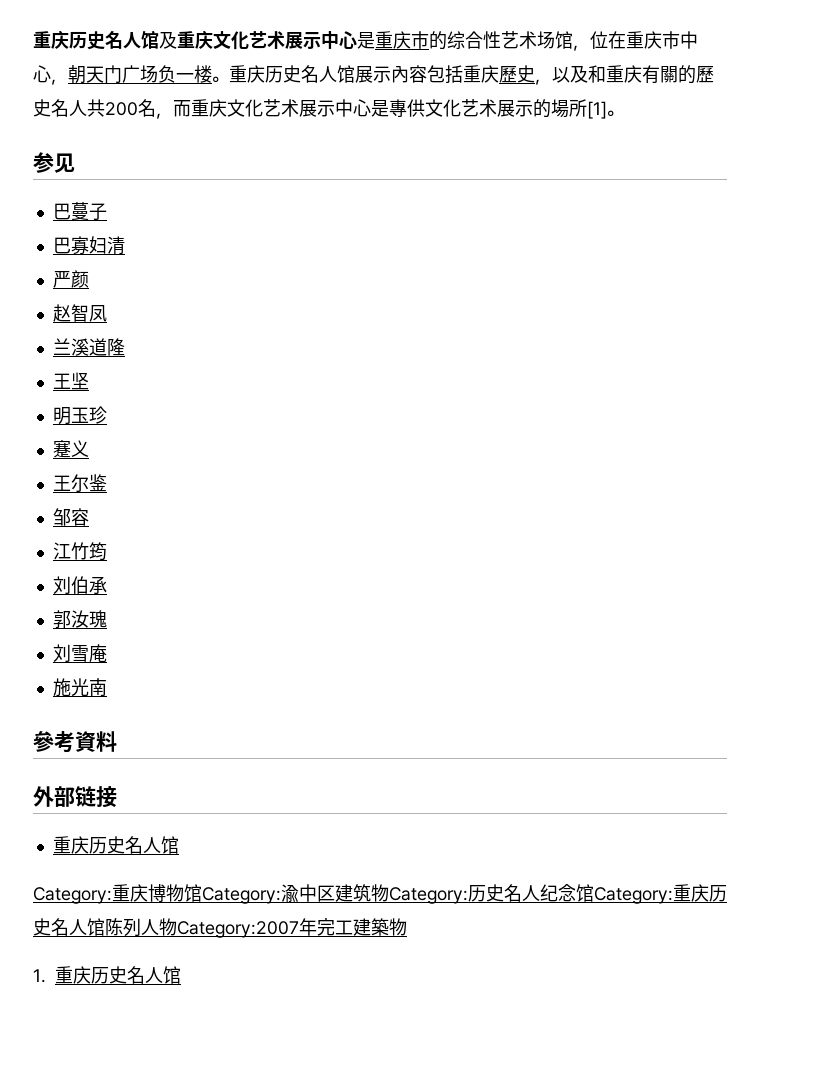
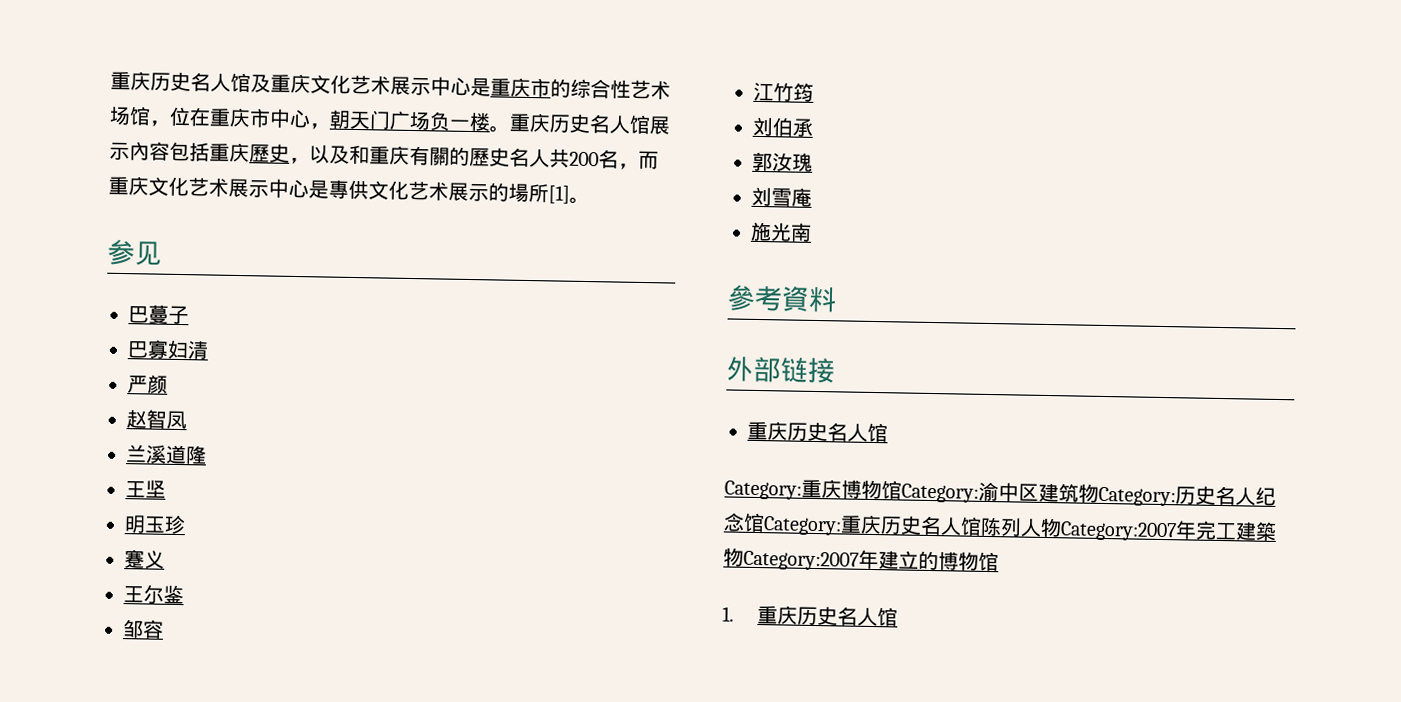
(407, 927) none -> [743,549,999,572] Category:2007年建立的博物馆

